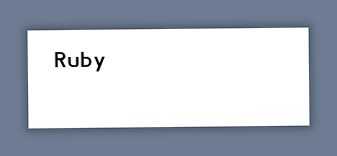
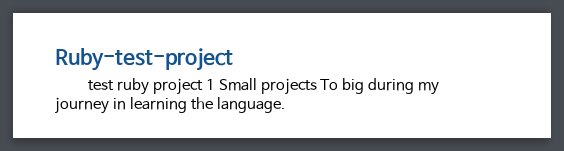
[53,51,106,73] Ruby -> [55,48,233,71] [87,78,440,95] [55,97,285,114] Ruby-test-project // test ruby project 1 Small projects To big during my journey in learning the language.

